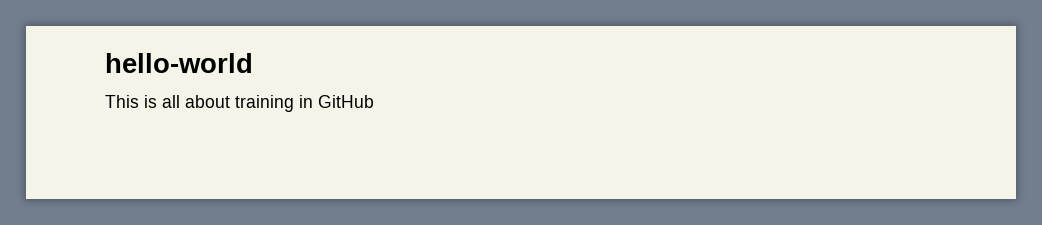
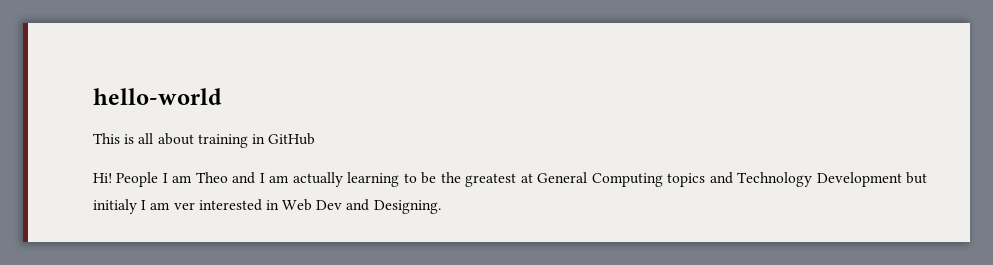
(374, 101) none -> [93,172,928,187] [93,199,441,214] // Hi! People I am Theo and I am actually learning to be the greatest at General Computing topics and Technology Development but initialy I am ver interested in Web Dev and Designing.

